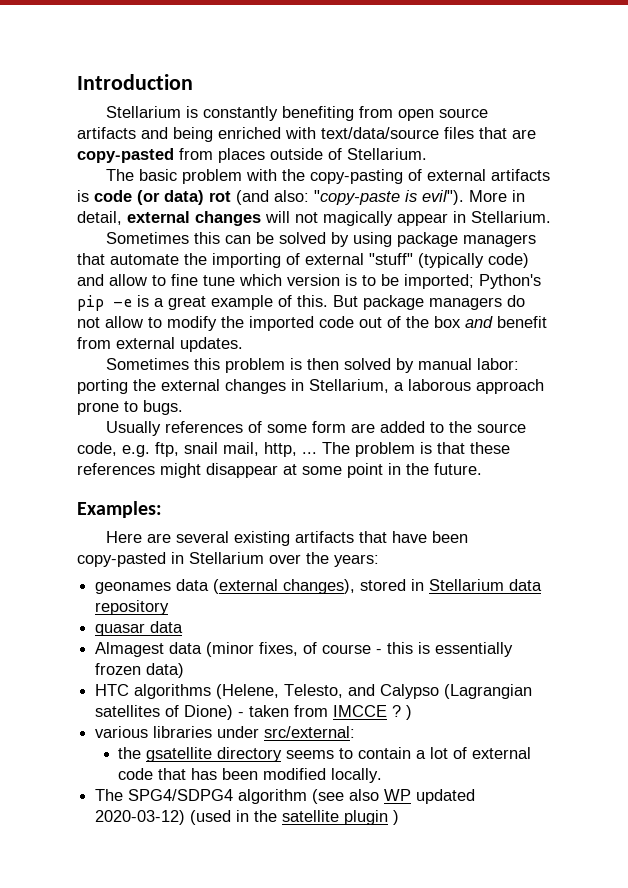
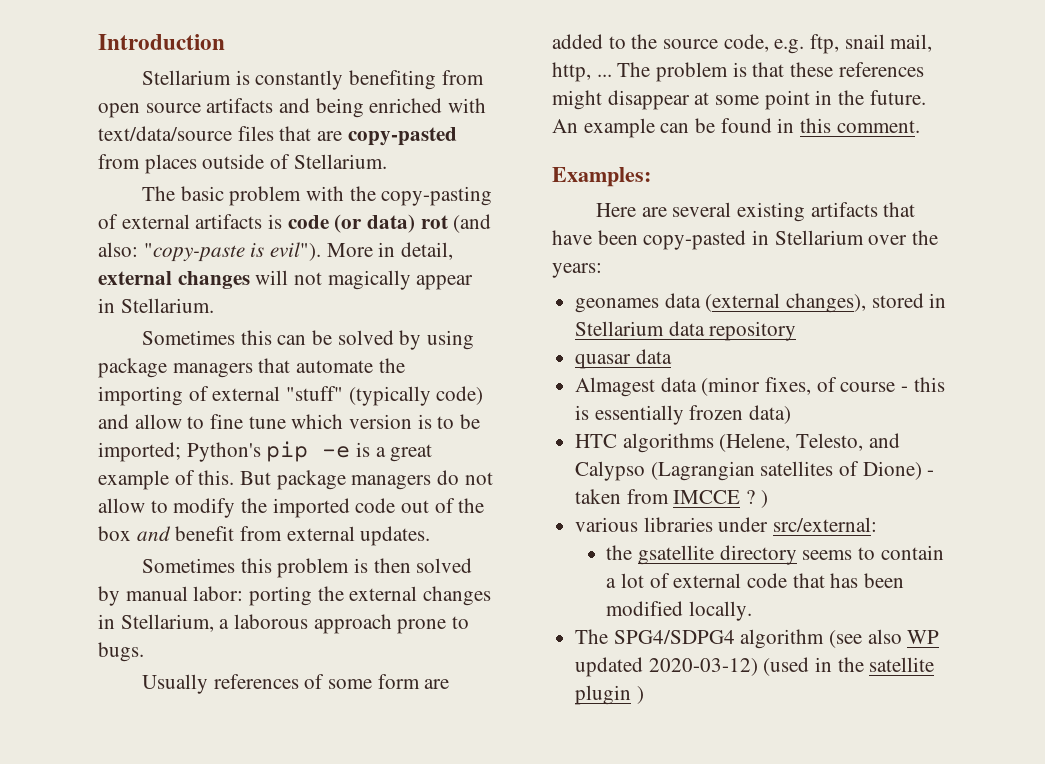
(482, 469) none -> [552,118,920,138] An example can be found in this comment.

